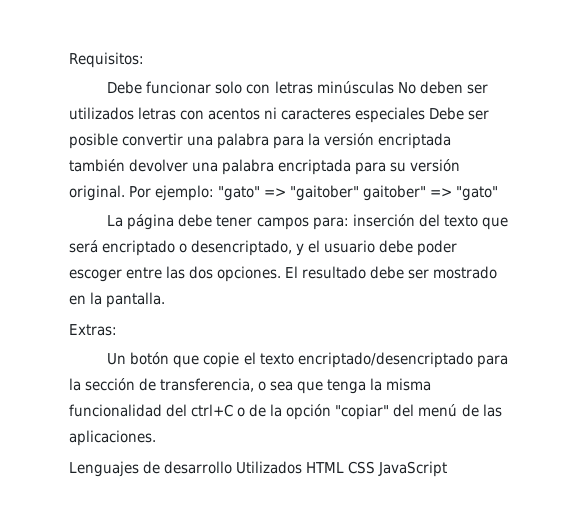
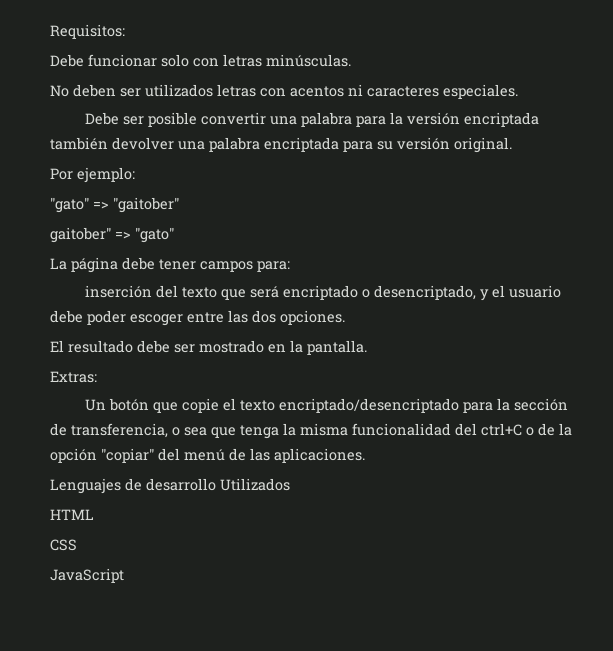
[316,81,394,94] minúsculas -> [266,54,351,67] minúsculas. //
[355,107,426,123] especiales -> [443,84,518,99] especiales. //
(125, 193) none -> (512, 145) //
(215, 193) none -> (135, 175) //
(360, 193) none -> (179, 205) //
(349, 223) none -> (290, 266) //
(282, 274) none -> (345, 317) //
(303, 467) none -> (290, 484) //
(345, 467) none -> (94, 514) //
(376, 467) none -> (77, 545) //

